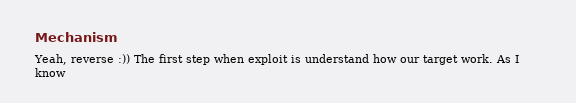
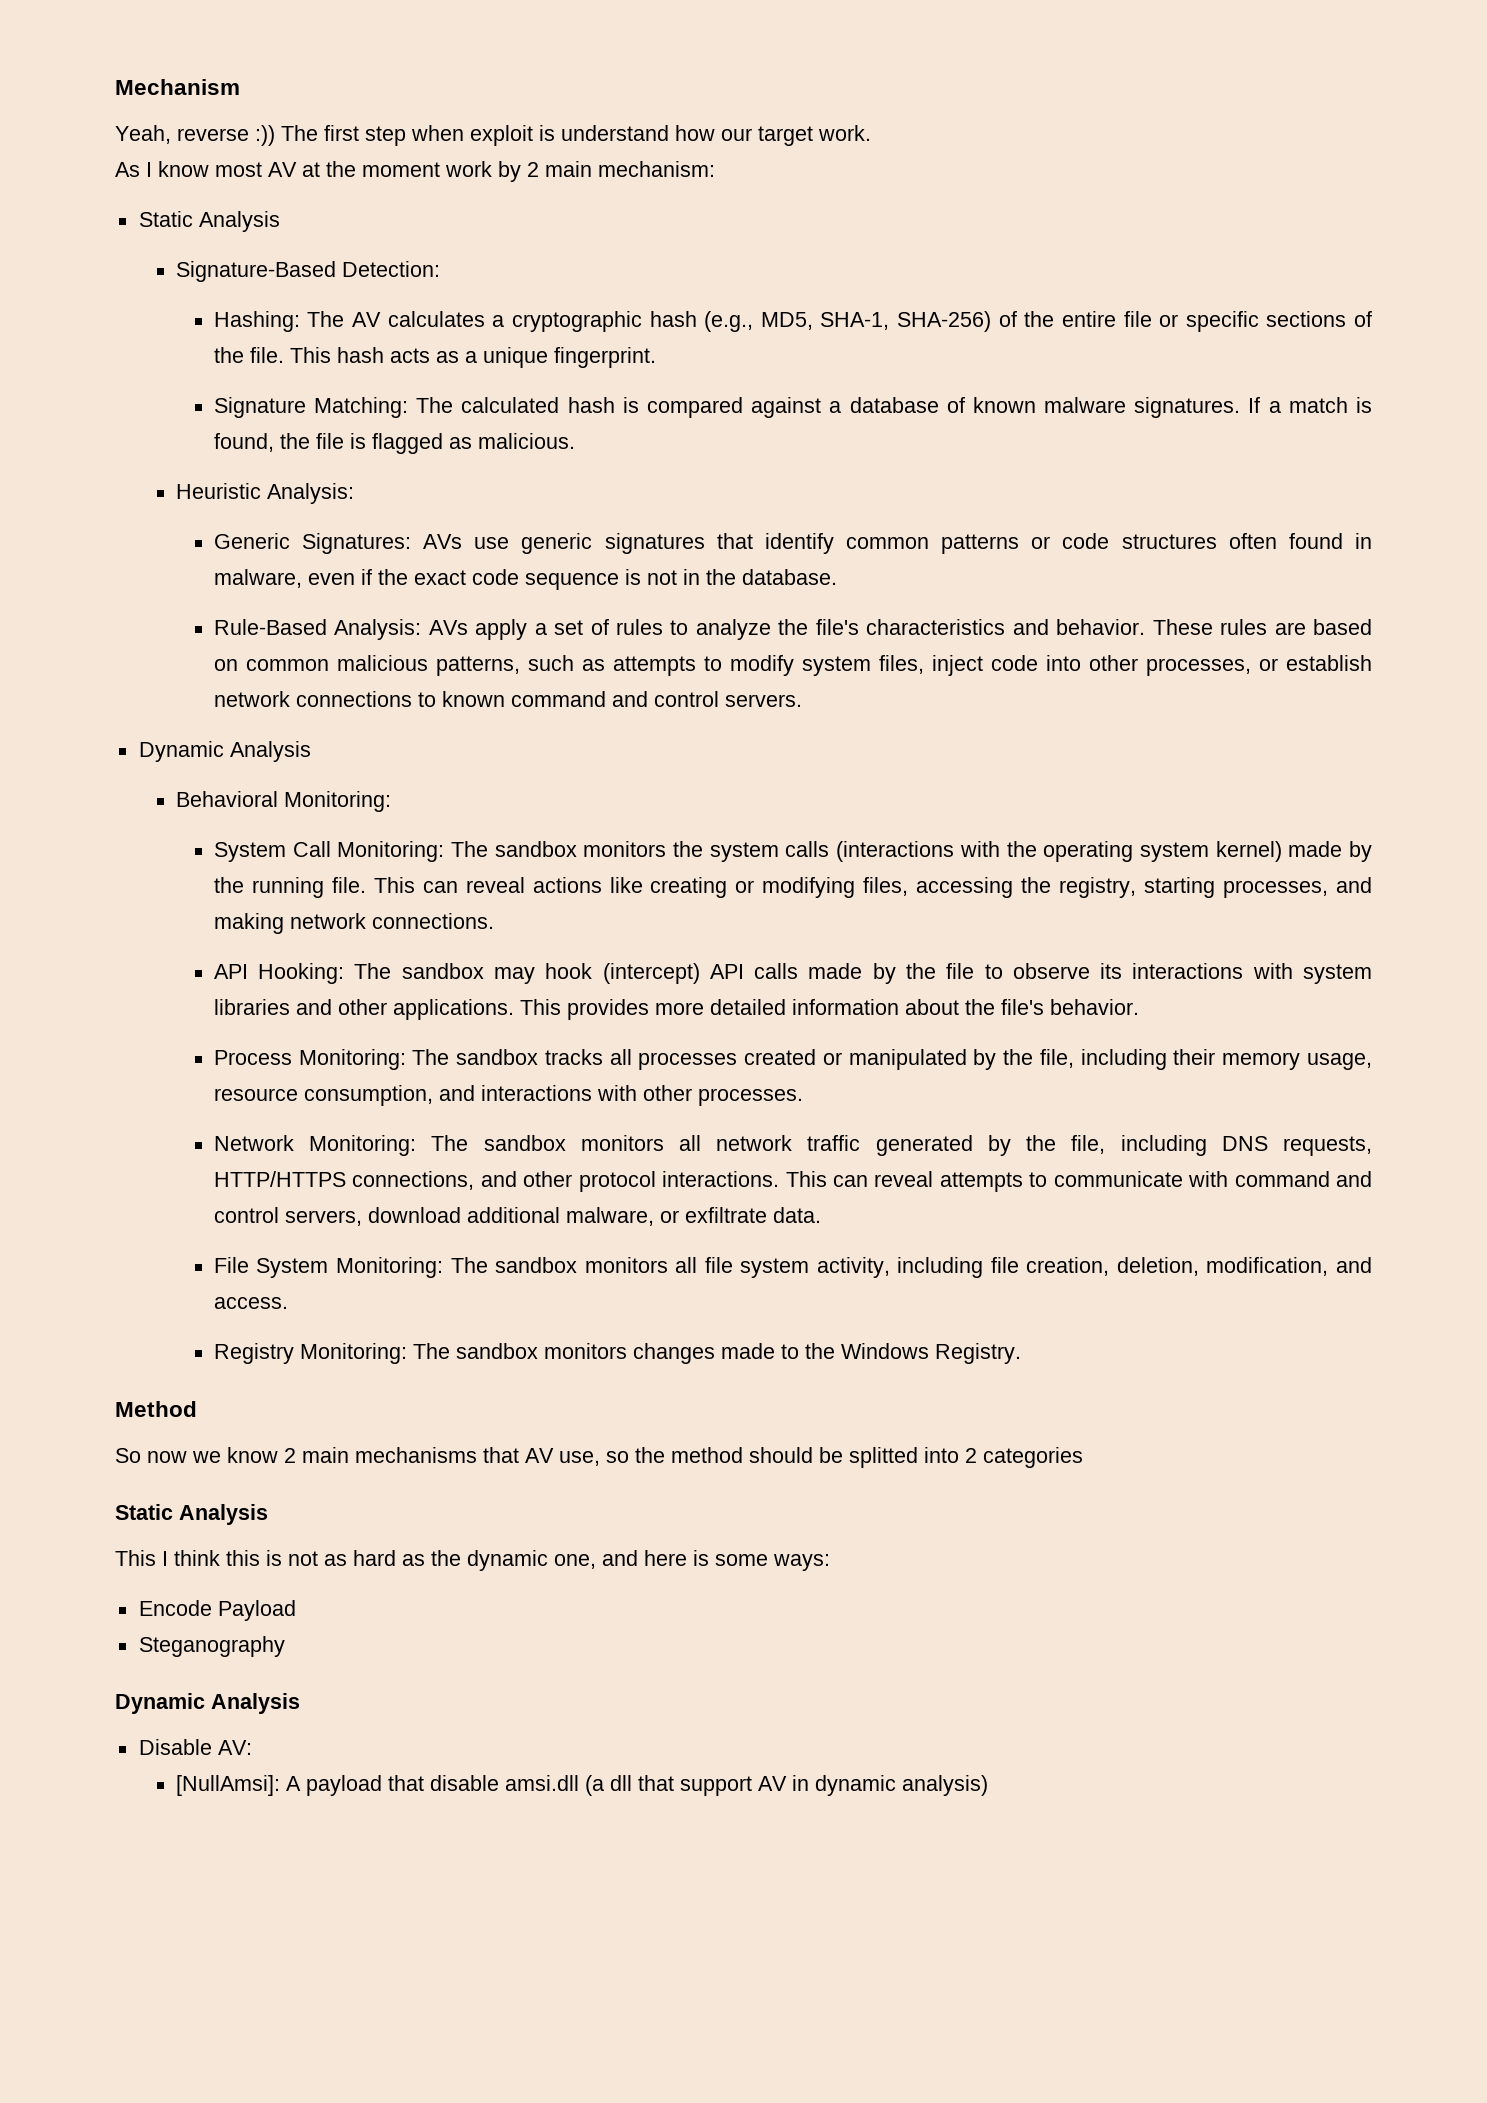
(493, 58) none -> (871, 133) //
(66, 72) none -> [215,161,715,182] [138,211,280,232] [176,261,441,282] [213,311,1372,332] [213,347,656,368] [213,397,1372,418] [213,433,575,454] [176,483,355,504] [213,533,1373,554] [213,569,837,590] [213,619,1373,640] [213,655,1373,676] [213,691,802,707] [138,741,311,762] [176,791,392,812] [213,841,1373,862] [213,877,1372,898] [213,913,494,934] [213,963,1372,984] [213,999,1139,1020] [213,1049,1373,1070] [213,1085,803,1106] [213,1135,1372,1156] [213,1171,1372,1192] [213,1207,821,1226] [213,1257,1372,1278] [213,1297,288,1309] [213,1343,1021,1364] [115,1401,197,1417] [115,1447,1083,1468] [115,1504,268,1525] [115,1550,830,1571] [138,1600,296,1621] [138,1636,285,1657] [115,1693,300,1714] [138,1739,252,1755] [176,1775,989,1796] most AV at the moment work by 2 main mechanism: // Static Analysis // Signature-Based Detection: // Hashing: The AV calculates a cryptographic hash (e.g., MD5, SHA-1, SHA-256) of the entire file or specific sections of the file. This hash acts as a unique fingerprint. // Signature Matching: The calculated hash is compared against a database of known malware signatures. If a match is found, the file is flagged as malicious. // Heuristic Analysis: // Generic Signatures: AVs use generic signatures that identify common patterns or code structures often found in malware, even if the exact code sequence is not in the database. // Rule-Based Analysis: AVs apply a set of rules to analyze the file's characteristics and behavior. These rules are based on common malicious patterns, such as attempts to modify system files, inject code into other processes, or establish network connections to known command and control servers. // Dynamic Analysis // Behavioral Monitoring: // System Call Monitoring: The sandbox monitors the system calls (interactions with the operating system kernel) made by the running file. This can reveal actions like creating or modifying files, accessing the registry, starting processes, and making network connections. // API Hooking: The sandbox may hook (intercept) API calls made by the file to observe its interactions with system libraries and other applications. This provides more detailed information about the file's behavior. // Process Monitoring: The sandbox tracks all processes created or manipulated by the file, including their memory usage, resource consumption, and interactions with other processes. // Network Monitoring: The sandbox monitors all network traffic generated by the file, including DNS requests, HTTP/HTTPS connections, and other protocol interactions. This can reveal attempts to communicate with command and control servers, download additional malware, or exfiltrate data. // File System Monitoring: The sandbox monitors all file system activity, including file creation, deletion, modification, and access. // Registry Monitoring: The sandbox monitors changes made to the Windows Registry. // Method // So now we know 2 main mechanisms that AV use, so the method should be splitted into 2 categories // Static Analysis // This I think this is not as hard as the dynamic one, and here is some ways: // Encode Payload // Steganography // Dynamic Analysis // Disable AV: // [NullAmsi]: A payload that disable amsi.dll (a dll that support AV in dynamic analysis)

